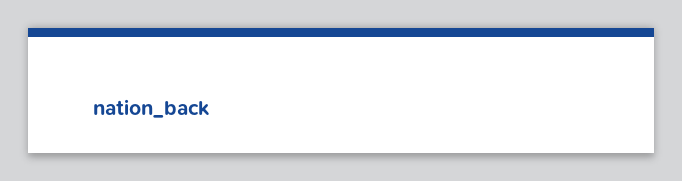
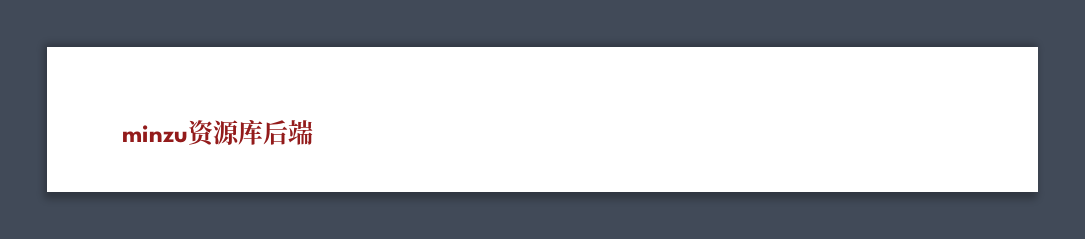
[93,99,210,118] nation_back -> [122,119,313,147] minzu资源库后端

